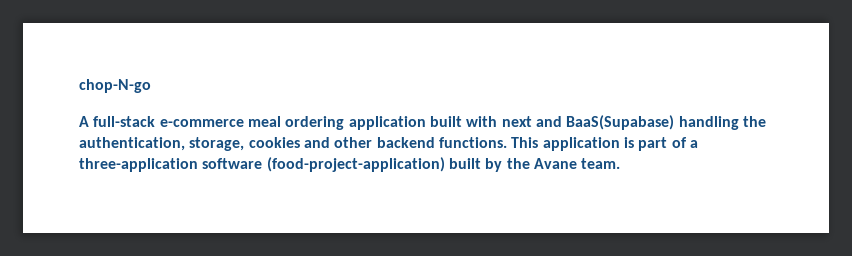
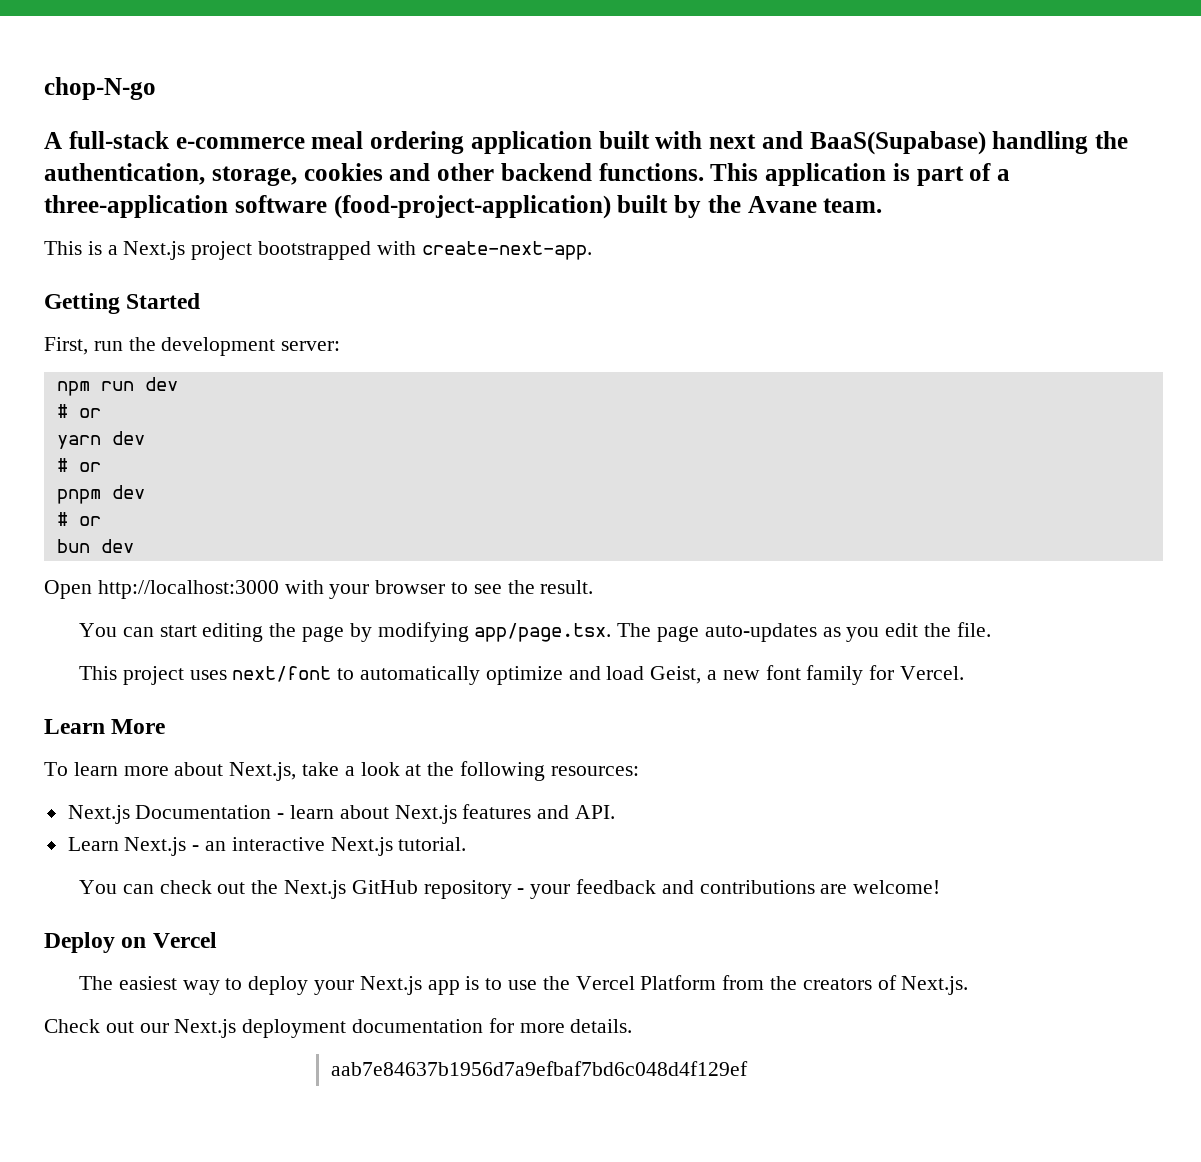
(621, 163) none -> [44,241,592,260] [44,293,201,314] [44,337,341,356] [56,377,178,396] [56,404,101,418] [56,431,145,449] [56,458,101,472] [56,485,145,504] [56,512,101,526] [56,539,134,553] [44,580,594,599] [78,622,991,642] [78,665,964,685] [44,719,166,734] [44,761,639,781] [67,804,616,824] [67,837,467,856] [78,879,941,899] [44,932,217,953] [78,975,969,995] [44,1018,633,1038] [330,1061,748,1076] // This is a Next.js project bootstrapped with create-next-app. // Getting Started // First, run the development server: // npm run dev // # or // yarn dev // # or // pnpm dev // # or // bun dev // Open http://localhost:3000 with your browser to see the result. // You can start editing the page by modifying app/page.tsx. The page auto-updates as you edit the file. // This project uses next/font to automatically optimize and load Geist, a new font family for Vercel. // Learn More // To learn more about Next.js, take a look at the following resources: // Next.js Documentation - learn about Next.js features and API. // Learn Next.js - an interactive Next.js tutorial. // You can check out the Next.js GitHub repository - your feedback and contributions are welcome! // Deploy on Vercel // The easiest way to deploy your Next.js app is to use the Vercel Platform from the creators of Next.js. // Check out our Next.js deployment documentation for more details. // aab7e84637b1956d7a9efbaf7bd6c048d4f129ef

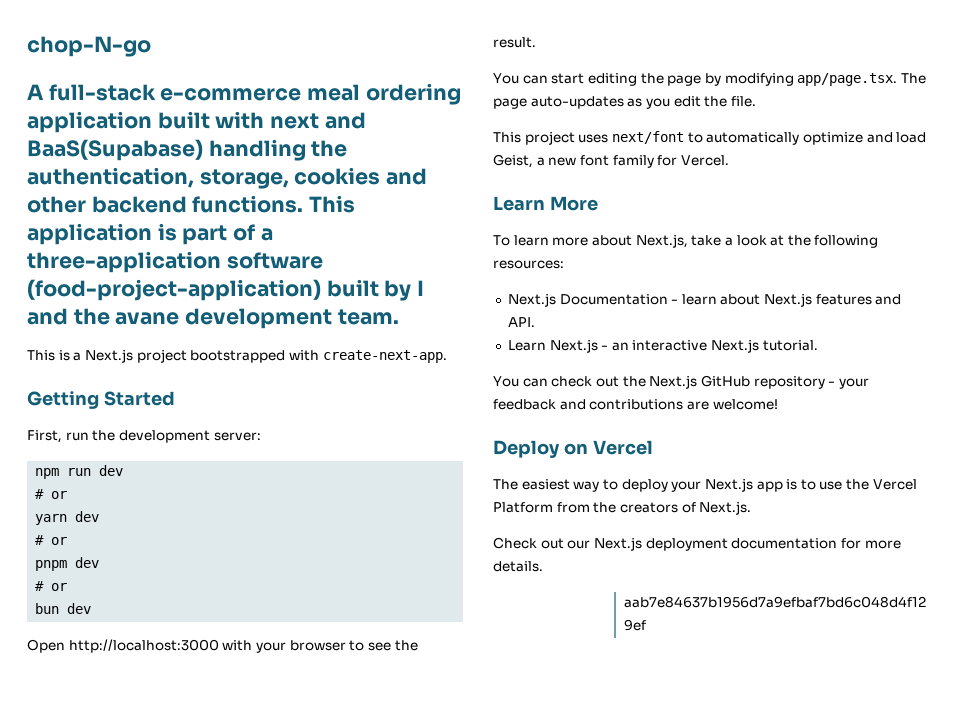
[707,195,817,213] the Avane -> [417,280,425,296] [27,308,333,329] I and the avane development

